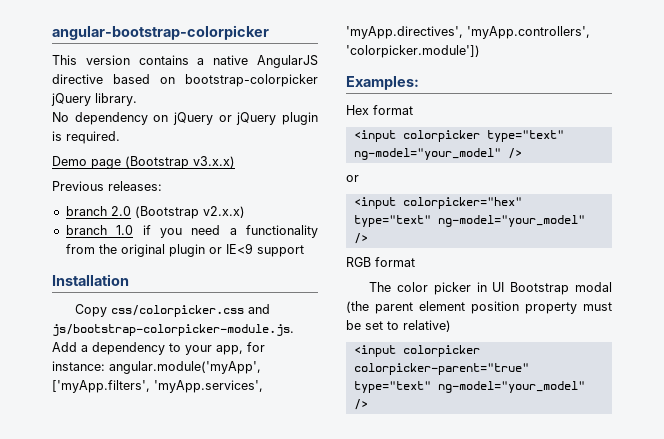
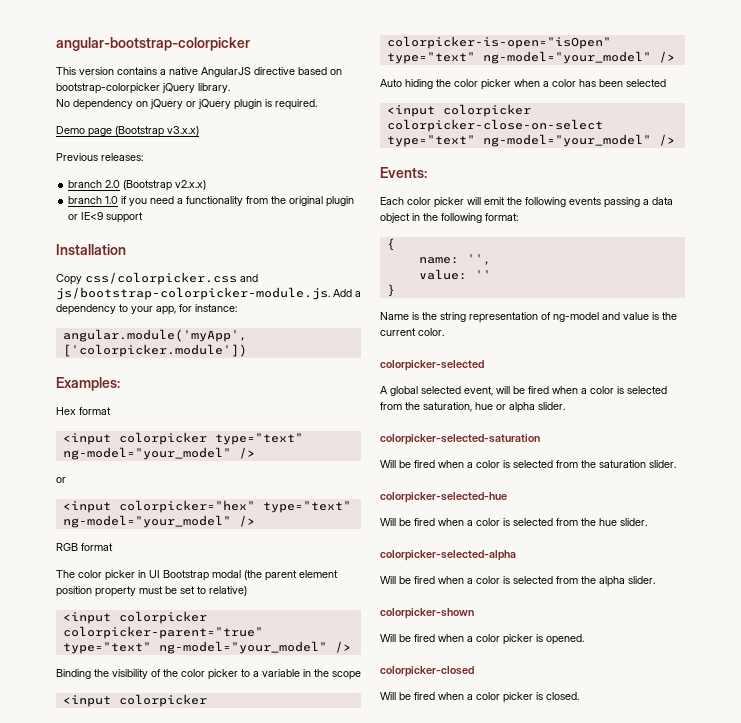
[109,361,261,374] [52,380,263,393] [346,26,590,39] [346,45,480,58] angular.module('myApp', ['myApp.filters', 'myApp.services', 'myApp.directives', 'myApp.controllers', 'colorpicker.module']) -> [62,329,247,342] [62,344,247,357] // angular.module('myApp', ['colorpicker.module'])
(368, 404) none -> [56,669,361,680] [62,694,207,707] [386,36,611,49] [386,51,675,64] [380,79,666,90] [386,104,531,117] [386,119,603,132] [386,134,675,147] [380,167,427,178] [380,197,673,208] [380,213,518,223] [386,238,395,251] [418,254,491,265] [418,269,491,280] [386,284,395,297] [380,312,677,323] [380,328,444,336] [380,360,484,371] [380,386,667,396] [380,402,565,413] [380,434,540,445] [380,460,676,468] [380,492,507,503] [380,518,647,526] [380,550,516,561] [380,576,655,587] [380,608,474,619] [380,634,584,645] [380,666,474,677] [380,692,579,703] // Binding the visibility of the color picker to a variable in the scope // <input colorpicker colorpicker-is-open="isOpen" type="text" ng-model="your_model" /> // Auto hiding the color picker when a color has been selected // <input colorpicker colorpicker-close-on-select type="text" ng-model="your_model" /> // Events: // Each color picker will emit the following events passing a data object in the following format: // { // name: '', // value: '' // } // Name is the string representation of ng-model and value is the current color. // colorpicker-selected // A global selected event, will be fired when a color is selected from the saturation, hue or alpha slider. // colorpicker-selected-saturation // Will be fired when a color is selected from the saturation slider. // colorpicker-selected-hue // Will be fired when a color is selected from the hue slider. // colorpicker-selected-alpha // Will be fired when a color is selected from the alpha slider. // colorpicker-shown // Will be fired when a color picker is opened. // colorpicker-closed // Will be fired when a color picker is closed.

